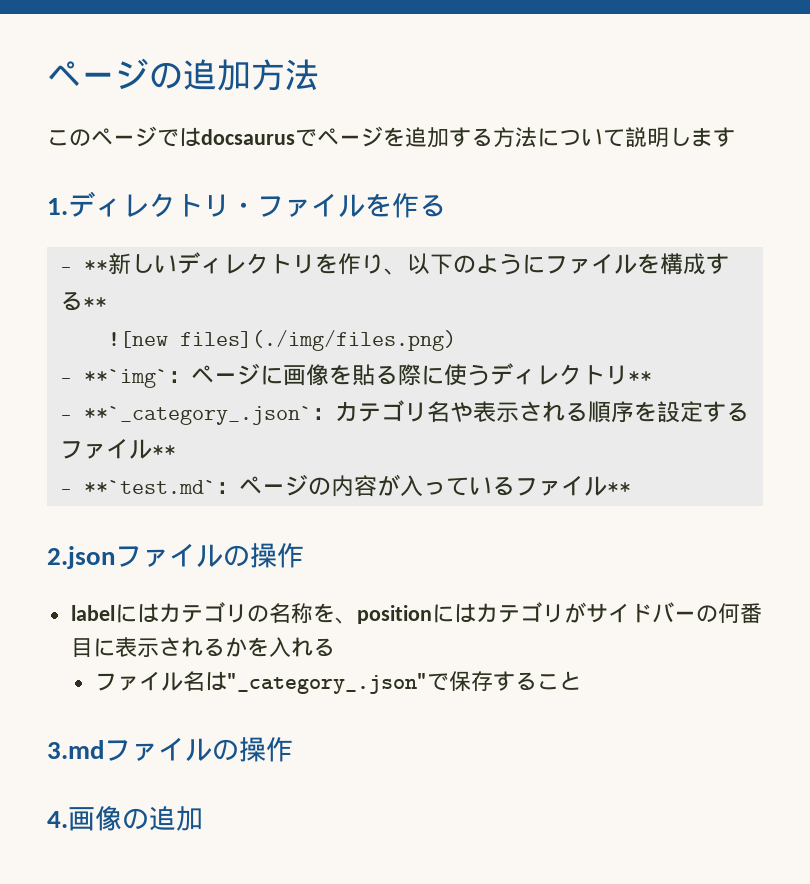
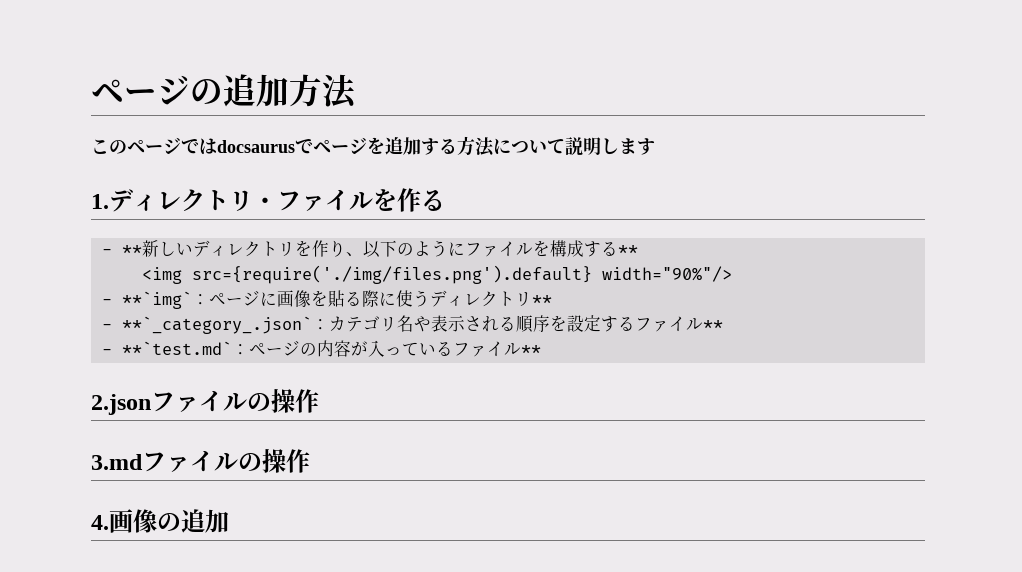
[107,330,456,351] ![new files](./img/files.png) -> [141,265,732,284] <img src={require('./img/files.png').default} width="90%"/>
[70,602,762,624] [70,637,335,657] [94,671,581,694] // labelにはカテゴリの名称を、positionにはカテゴリがサイドバーの何番目に表示されるかを入れる // ファイル名は"_category_.json"で保存すること -> (319, 401) none

